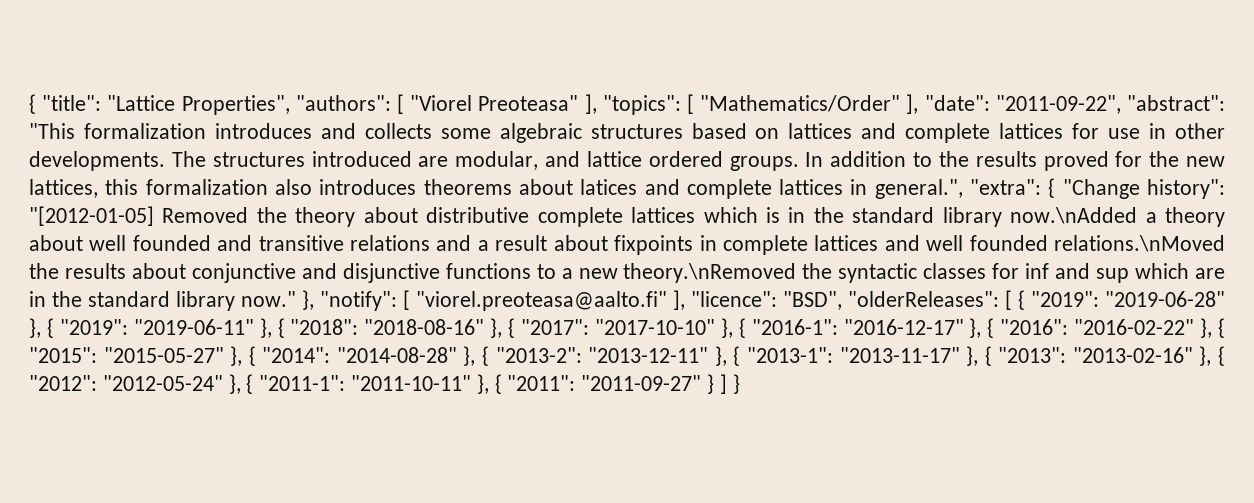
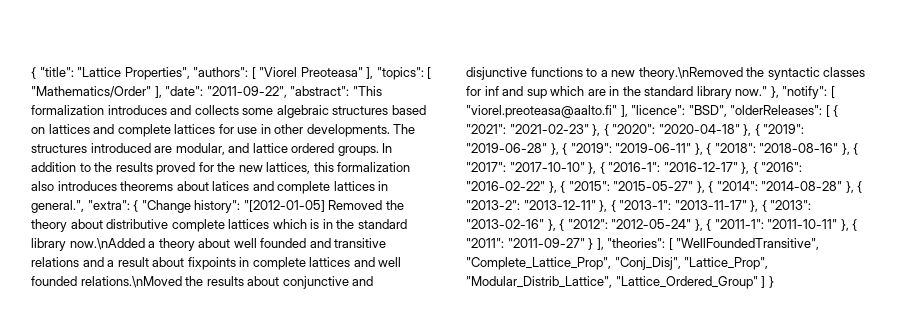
(1025, 300) none -> [466,124,760,136] "2021": "2021-02-23" }, { "2020": "2020-04-18" }, {
(715, 384) none -> [596,238,820,250] [466,257,769,270] [466,276,758,289] ], "theories": [ "WellFoundedTransitive", "Complete_Lattice_Prop", "Conj_Disj", "Lattice_Prop", "Modular_Distrib_Lattice", "Lattice_Ordered_Group"

